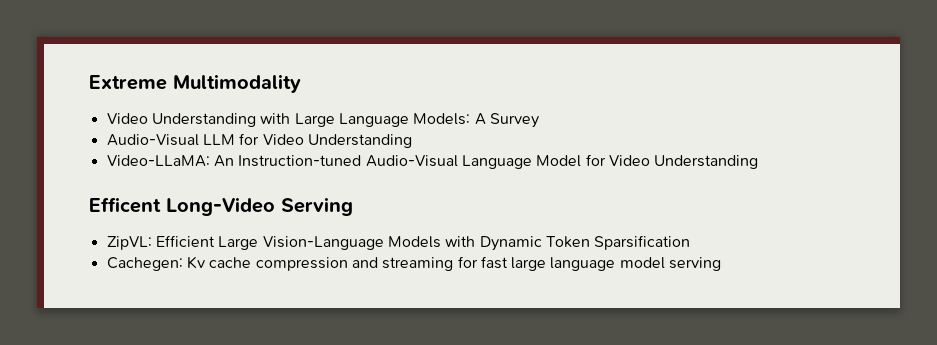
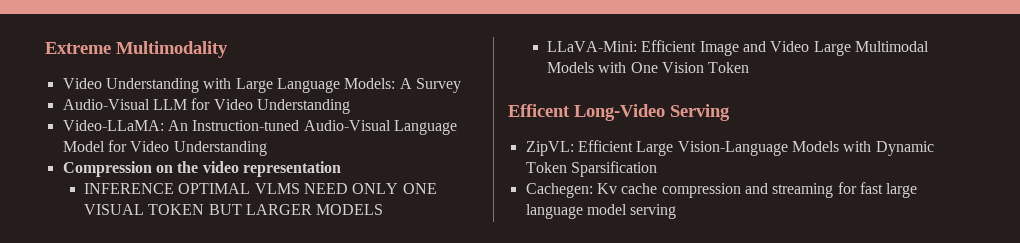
(759, 162) none -> [62,161,341,177] [83,183,437,194] [83,204,384,215] [546,40,929,56] [546,62,750,73] // Compression on the video representation // INFERENCE OPTIMAL VLMS NEED ONLY ONE VISUAL TOKEN BUT LARGER MODELS // LLaVA-Mini: Efficient Image and Video Large Multimodal Models with One Vision Token

